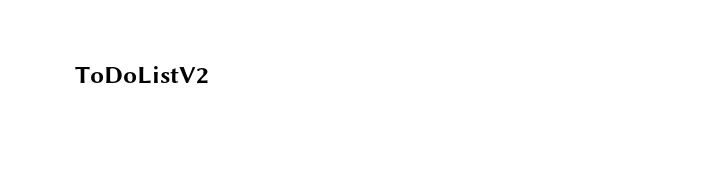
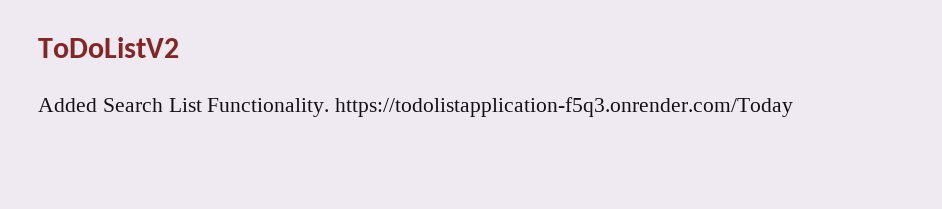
(209, 75) none -> [38,97,794,117] // Added Search List Functionality. https://todolistapplication-f5q3.onrender.com/Today

